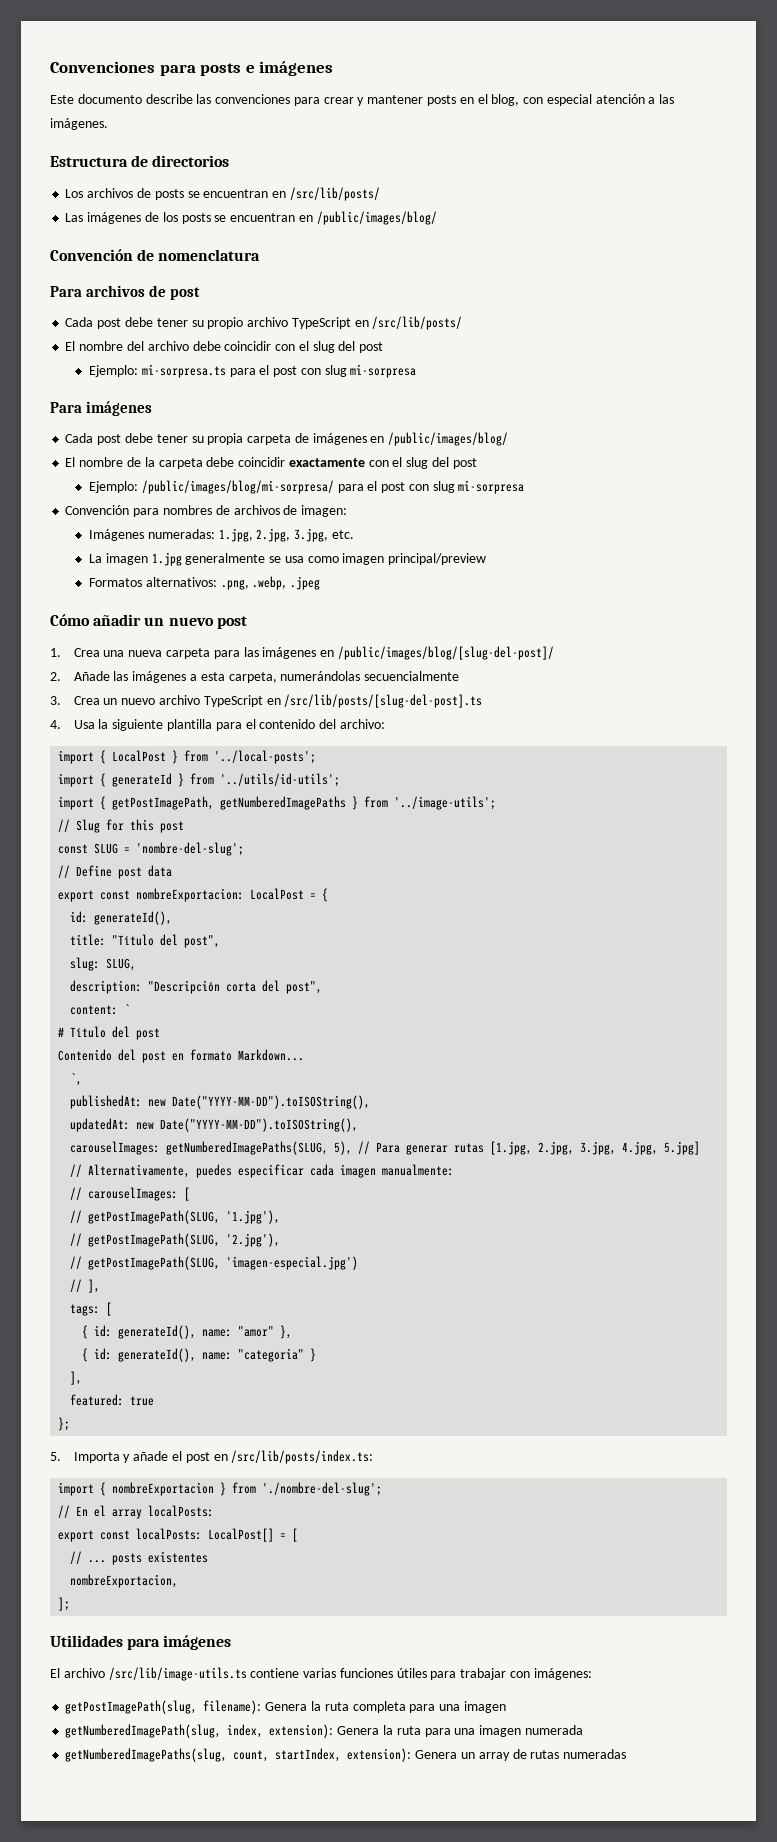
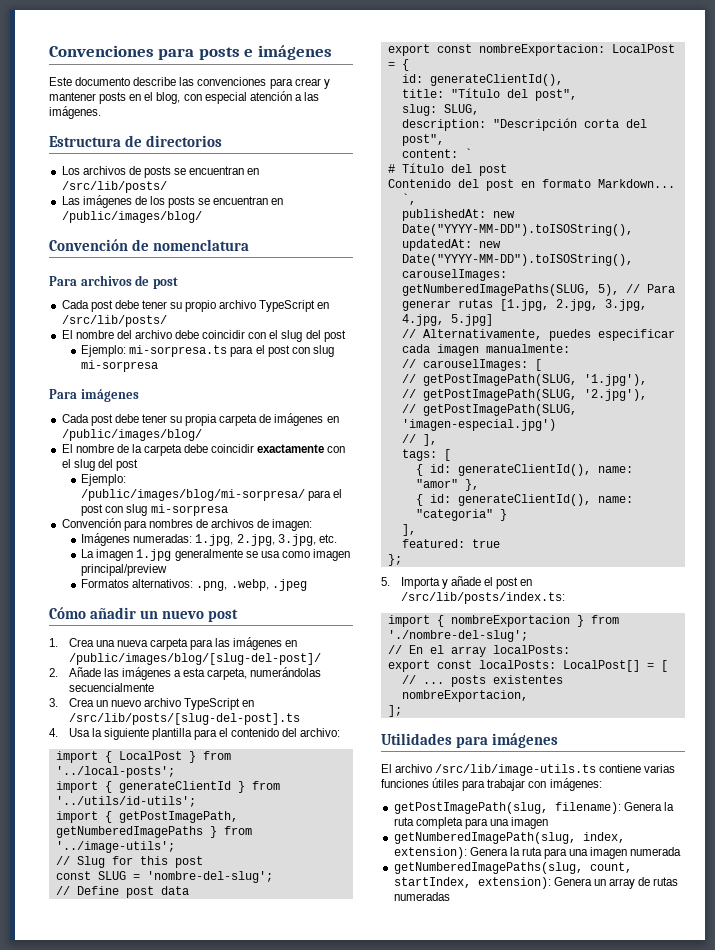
[112,773,173,787] generateId -> [118,781,231,793] generateClientId
[94,911,173,925] generateId(), -> [429,74,563,86] generateClientId(),
[118,1325,197,1339] generateId(), -> [457,464,591,476] generateClientId(),
[118,1348,197,1362] generateId(), -> [457,494,591,506] generateClientId(),

